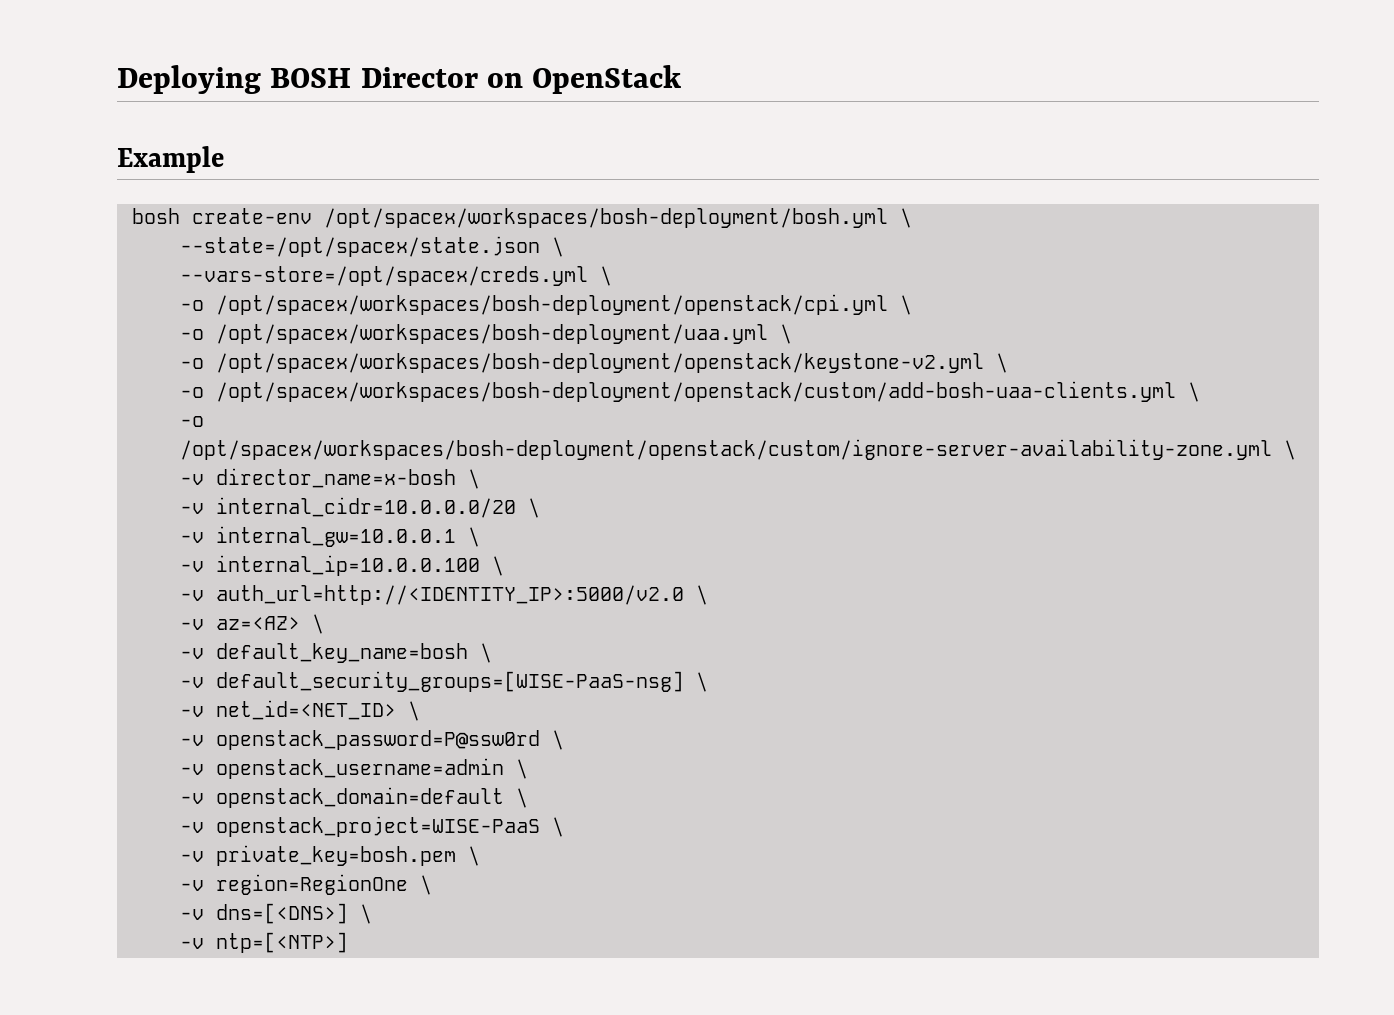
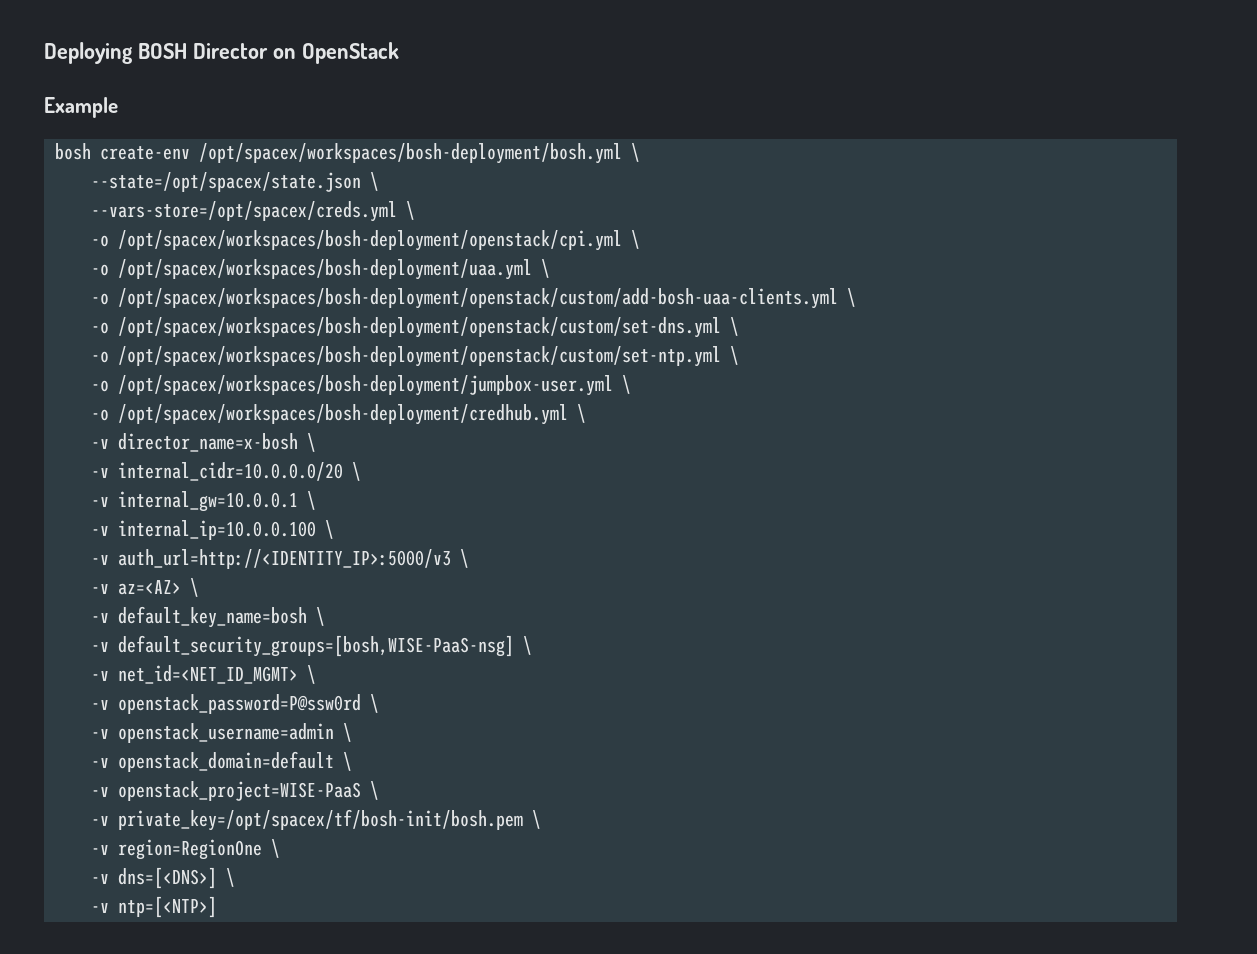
[179,353,1008,373] // -o /opt/spacex/workspaces/bosh-deployment/openstack/keystone-v2.yml \ -> (551, 268) none
[179,439,1272,460] /opt/spacex/workspaces/bosh-deployment/openstack/custom/ignore-server-availability-zone.yml -> [118,317,740,338] [91,346,740,367] [91,375,632,396] [91,404,569,425] /opt/spacex/workspaces/bosh-deployment/openstack/custom/set-dns.yml \ // -o /opt/spacex/workspaces/bosh-deployment/openstack/custom/set-ntp.yml \ // -o /opt/spacex/workspaces/bosh-deployment/jumpbox-user.yml \ // -o /opt/spacex/workspaces/bosh-deployment/credhub.yml
[215,585,684,605] auth_url=http://<IDENTITY_IP>:5000/v2.0 -> [118,549,452,569] auth_url=http://<IDENTITY_IP>:5000/v3
[215,671,708,692] [179,700,396,720] default_security_groups=[WISE-PaaS-nsg] \ // -v net_id=<NET_ID> -> [118,635,533,657] [91,665,299,684] default_security_groups=[bosh,WISE-PaaS-nsg] \ // -v net_id=<NET_ID_MGMT>
[215,845,456,866] private_key=bosh.pem -> [118,809,524,831] private_key=/opt/spacex/tf/bosh-init/bosh.pem

